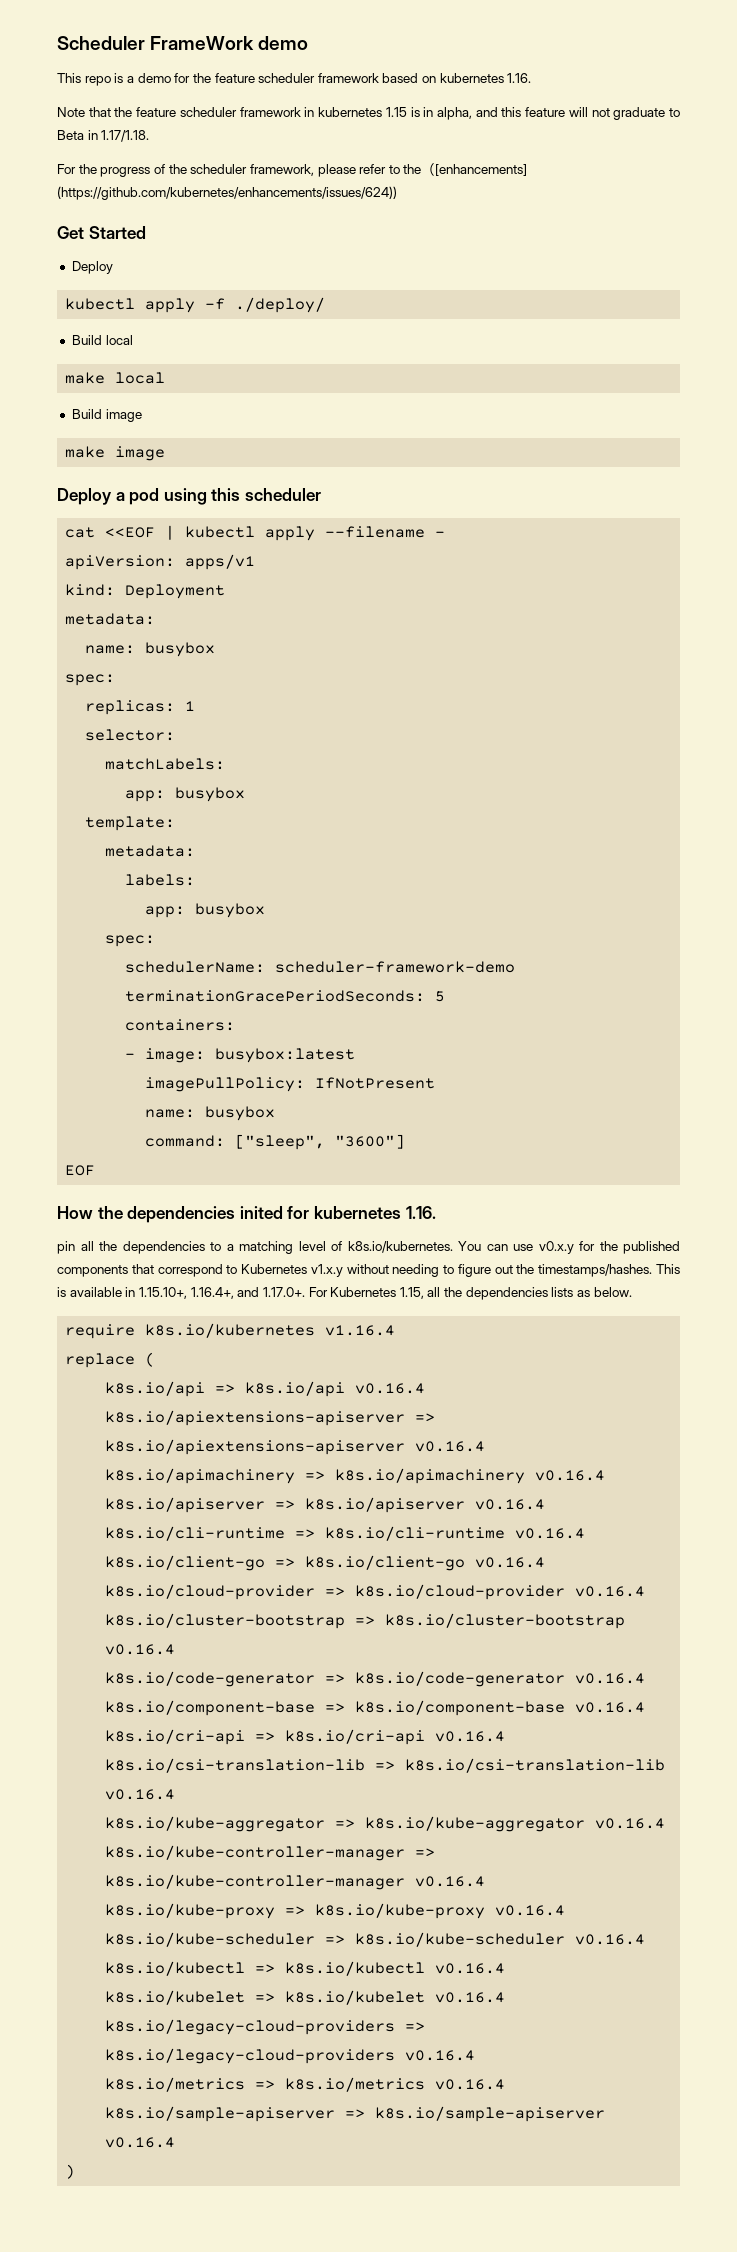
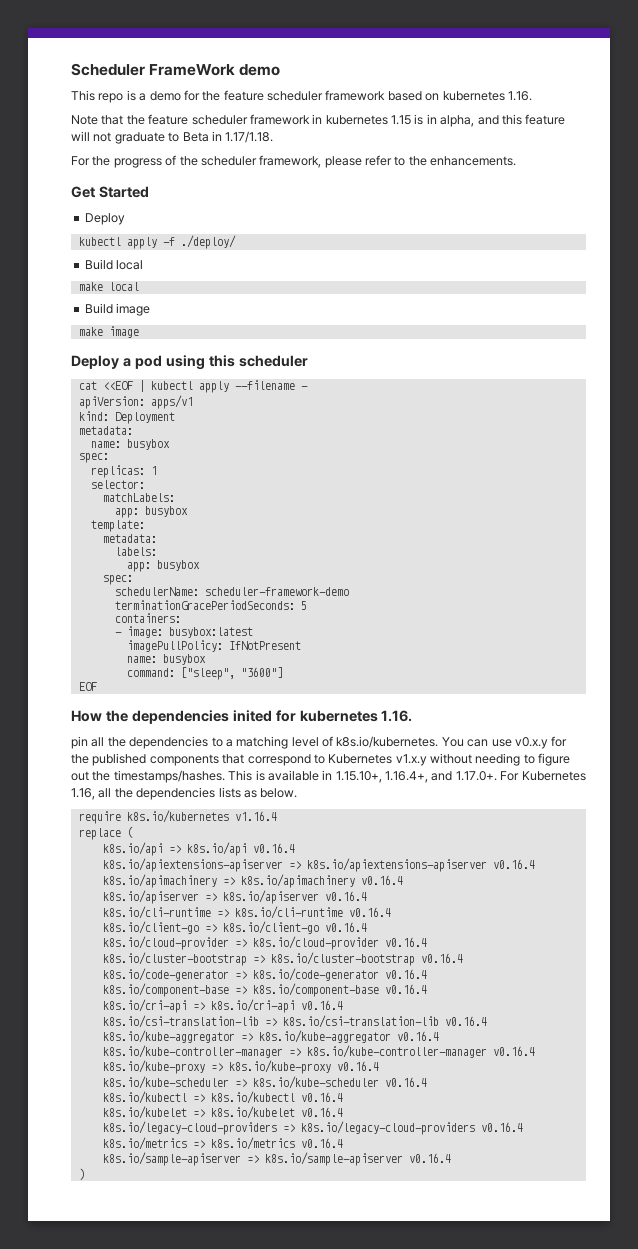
[421,163,528,176] [57,186,397,200] （[enhancements] (https://github.com/kubernetes/enhancements/issues/624)) -> [430,156,517,166] enhancements.
[399,1287,424,1299] 1.15, -> [71,788,95,800] 1.16,

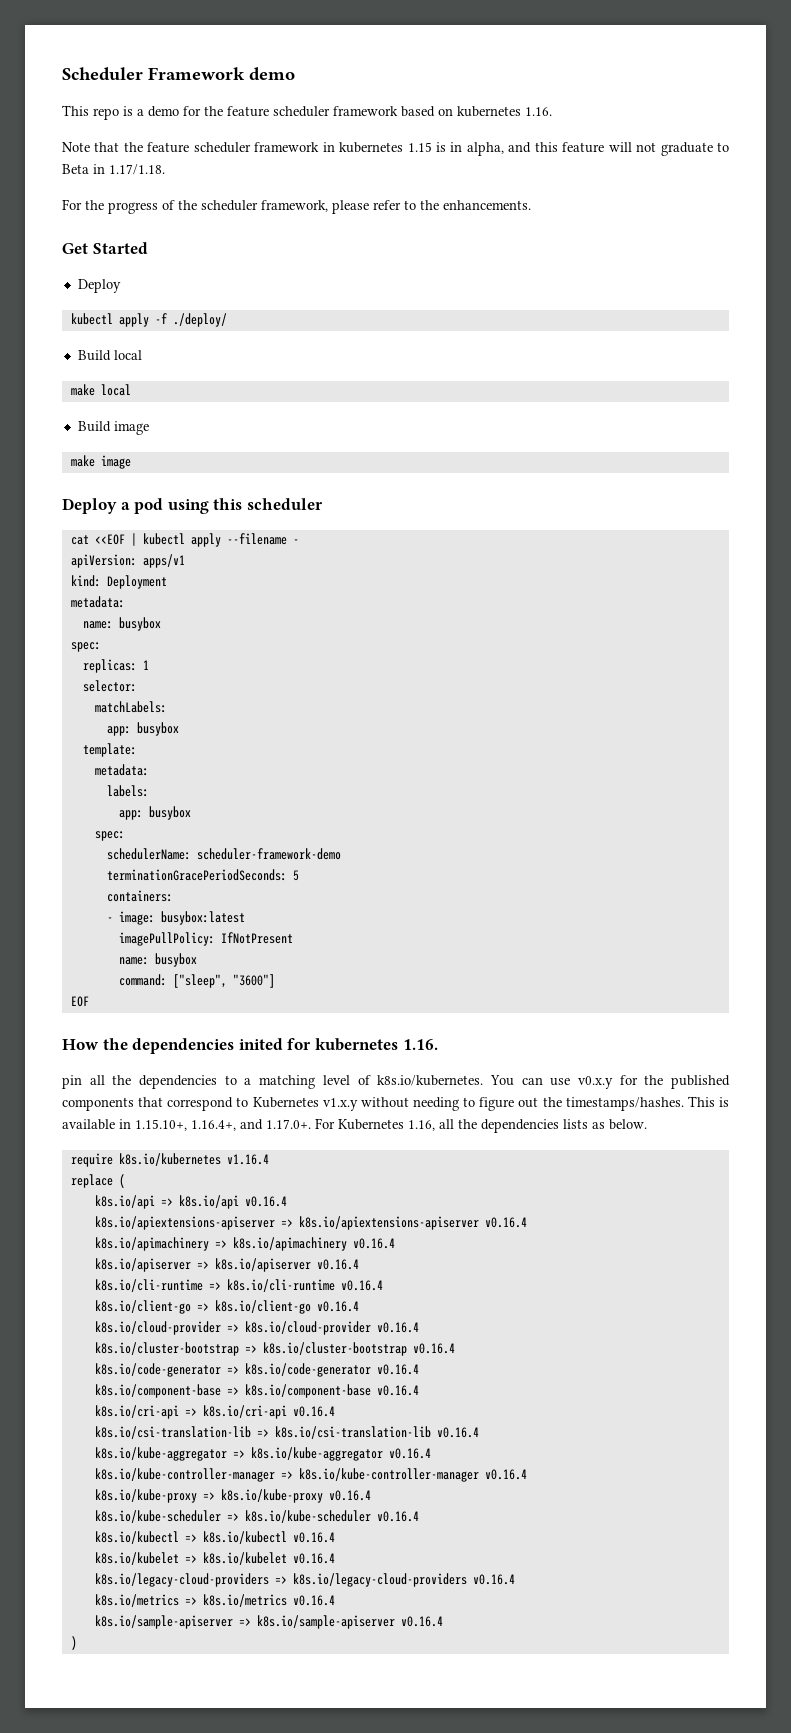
[149,64,236,76] FrameWork -> [148,67,245,80] Framework

